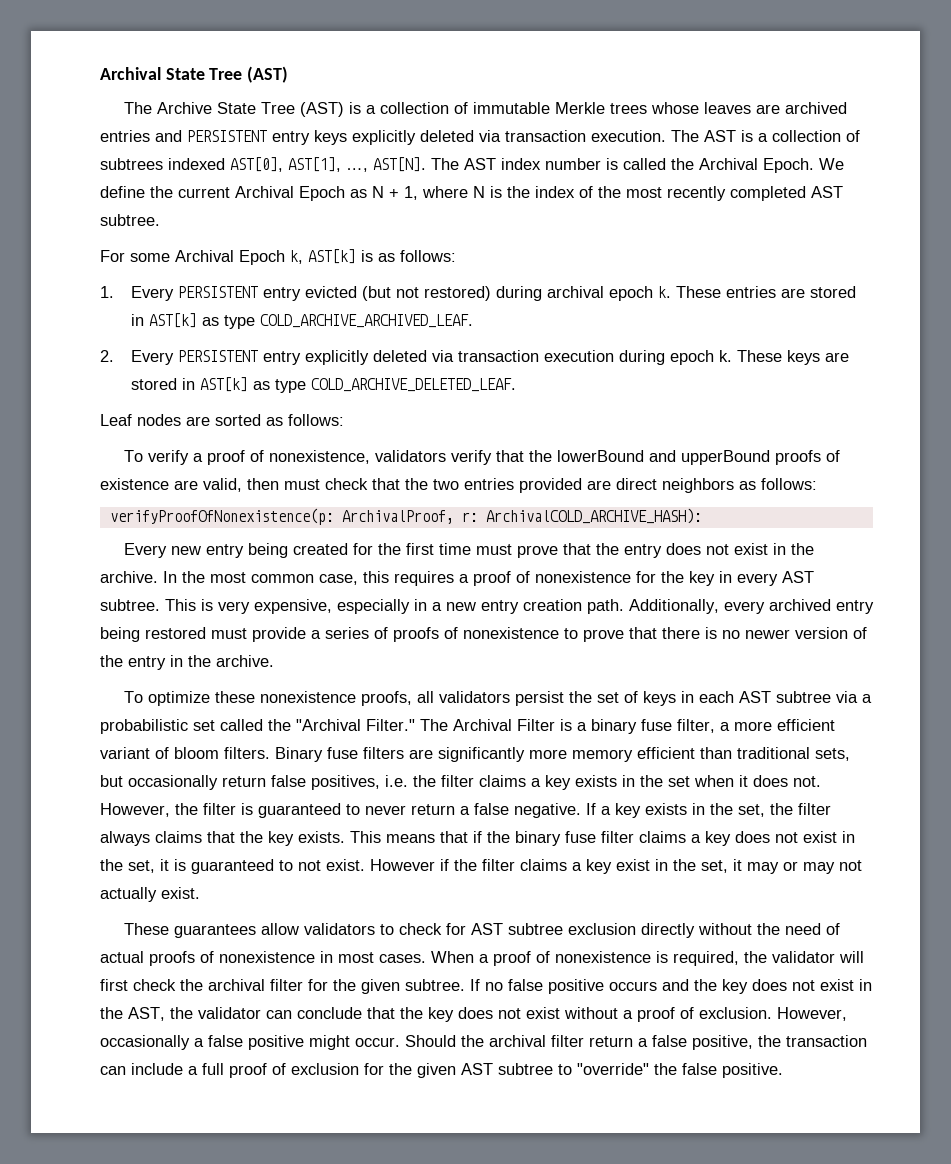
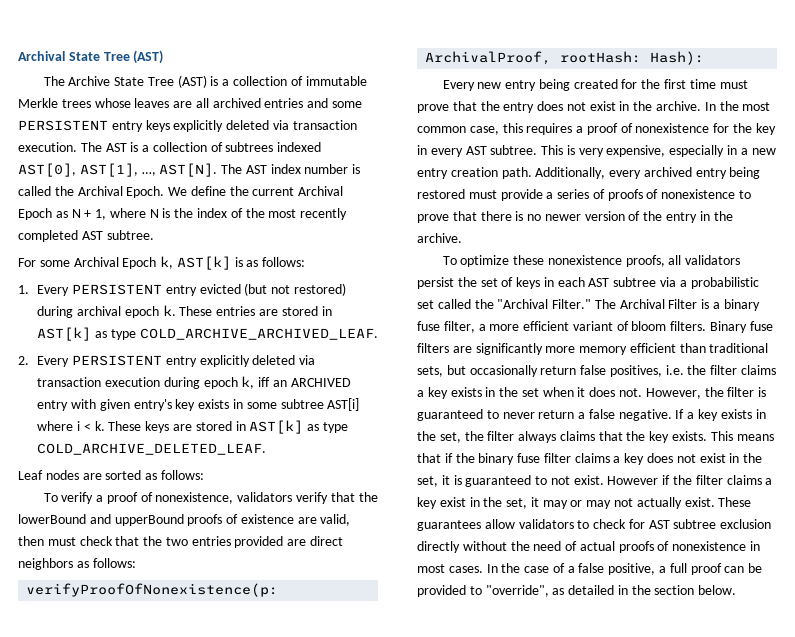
(780, 109) none -> [195,98,209,108] all
(182, 136) none -> [332,101,363,108] some
(715, 357) none -> [241,376,351,389] [37,398,360,411] [37,421,91,431] k, iff an ARCHIVED entry with given entry's key exists in some subtree AST[i] where i <
[461,508,702,524] r: ArchivalCOLD_ARCHIVE_HASH): -> [560,51,705,65] rootHash: Hash):
(200, 893) // -> (715, 502) none
[431,951,864,966] [100,979,872,994] [100,1007,847,1022] [100,1035,867,1050] [100,1063,783,1078] When a proof of nonexistence is required, the validator will first check the archival filter for the given subtree. If no false positive occurs and the key does not exist in the AST, the validator can conclude that the key does not exist without a proof of exclusion. However, occasionally a false positive might occur. Should the archival filter return a false positive, the transaction can include a full proof of exclusion for the given AST subtree to "override" the false positive. -> [486,563,763,575] [417,585,737,597] In the case of a false positive, a full proof can be provided to "override", as detailed in the section below.

